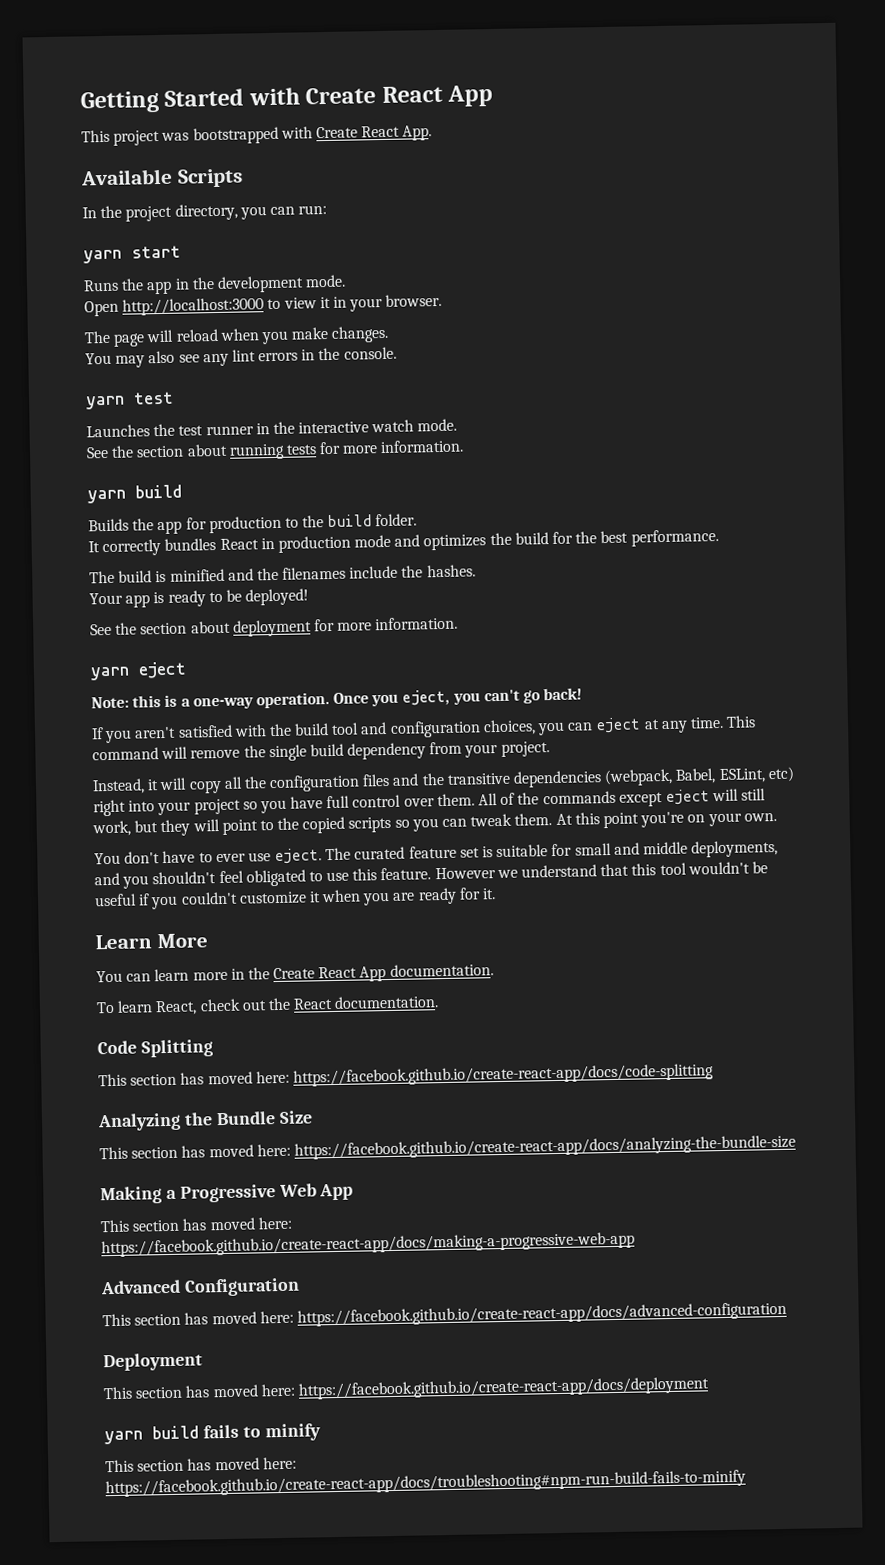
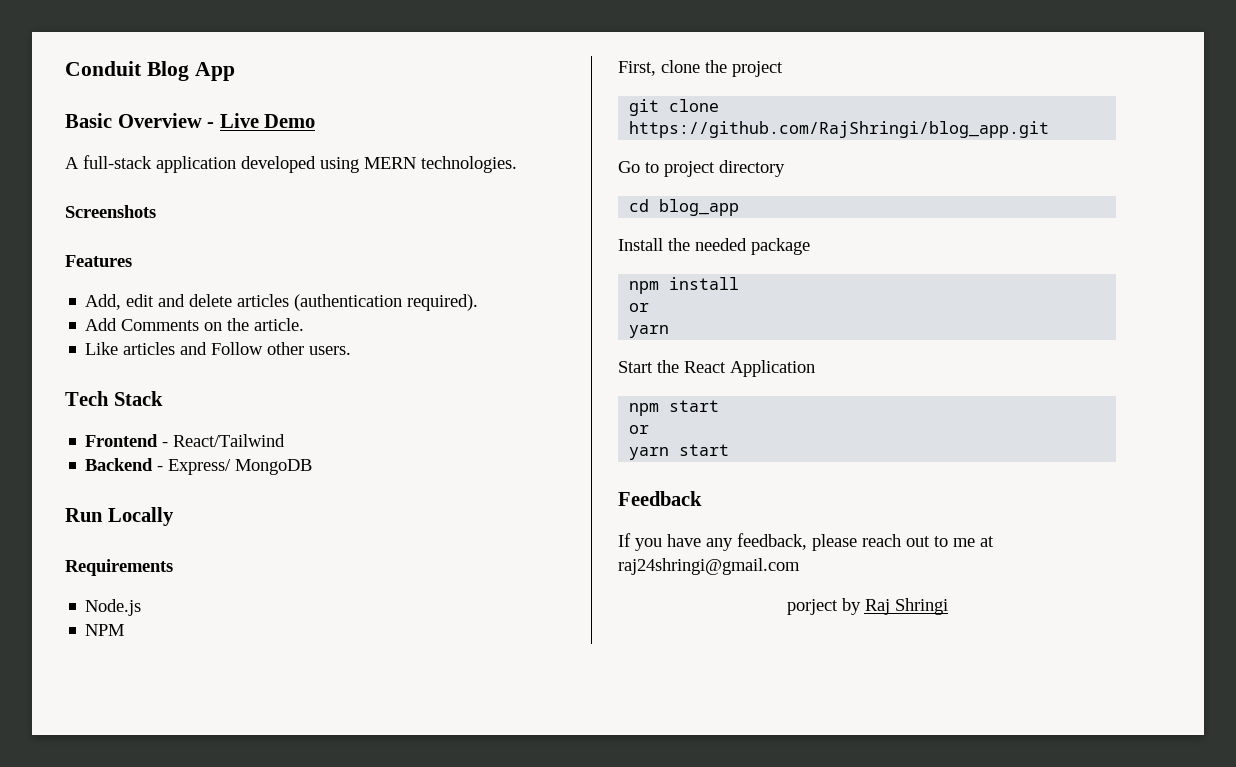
[80,84,494,114] [81,125,433,146] [80,168,243,188] [82,203,328,222] [83,245,181,264] [83,274,347,295] [84,293,443,317] [84,325,390,347] [85,346,397,368] [86,391,174,410] [86,418,458,438] [86,439,465,460] [87,484,182,504] [88,513,418,535] [88,528,719,557] [89,564,476,584] [89,588,310,608] [90,616,459,637] [90,661,187,681] [91,687,583,710] [91,715,757,744] [92,741,550,762] [92,766,795,795] [93,788,767,817] [92,811,777,837] [94,839,779,865] [94,861,768,889] [94,887,497,910] [95,933,208,950] [96,963,494,983] [96,995,440,1016] [97,1039,213,1058] [98,1063,714,1087] [97,1110,313,1132] [99,1134,796,1160] [100,1183,354,1205] [100,1216,292,1233] [101,1231,635,1258] [100,1277,300,1297] [102,1301,787,1327] [103,1352,203,1372] [103,1376,710,1400] [104,1423,321,1445] [105,1456,297,1473] [105,1469,746,1498] Getting Started with Create React App // This project was bootstrapped with Create React App. // Available Scripts // In the project directory, you can run: // yarn start // Runs the app in the development mode. // Open http://localhost:3000 to view it in your browser. // The page will reload when you make changes. // You may also see any lint errors in the console. // yarn test // Launches the test runner in the interactive watch mode. // See the section about running tests for more information. // yarn build // Builds the app for production to the build folder. // It correctly bundles React in production mode and optimizes the build for the best performance. // The build is minified and the filenames include the hashes. // Your app is ready to be deployed! // See the section about deployment for more information. // yarn eject // Note: this is a one-way operation. Once you eject, you can't go back! // If you aren't satisfied with the build tool and configuration choices, you can eject at any time. This command will remove the single build dependency from your project. // Instead, it will copy all the configuration files and the transitive dependencies (webpack, Babel, ESLint, etc) right into your project so you have full control over them. All of the commands except eject will still work, but they will point to the copied scripts so you can tweak them. At this point you're on your own. // You don't have to ever use eject. The curated feature set is suitable for small and middle deployments, and you shouldn't feel obligated to use this feature. However we understand that this tool wouldn't be useful if you couldn't customize it when you are ready for it. // Learn More // You can learn more in the Create React App documentation. // To learn React, check out the React documentation. // Code Splitting // This section has moved here: https://facebook.github.io/create-react-app/docs/code-splitting // Analyzing the Bundle Size // This section has moved here: https://facebook.github.io/create-react-app/docs/analyzing-the-bundle-size // Making a Progressive Web App // This section has moved here: https://facebook.github.io/create-react-app/docs/making-a-progressive-web-app // Advanced Configuration // This section has moved here: https://facebook.github.io/create-react-app/docs/advanced-configuration // Deployment // This section has moved here: https://facebook.github.io/create-react-app/docs/deployment // yarn build fails to minify // This section has moved here: https://facebook.github.io/create-react-app/docs/troubleshooting#npm-run-build-fails-to-minify -> [65,61,235,81] [65,113,316,128] [65,155,517,173] [65,205,156,218] [65,255,132,267] [85,294,479,311] [85,318,305,331] [85,342,352,355] [65,391,163,406] [85,434,286,447] [85,458,313,475] [65,507,174,526] [65,559,173,576] [85,599,142,616] [85,624,125,636] [618,60,783,77] [629,99,720,116] [629,121,1050,138] [618,160,785,177] [629,199,740,216] [618,238,810,255] [629,277,740,294] [629,303,650,312] [629,325,670,338] [618,360,815,377] [629,400,720,416] [629,425,650,434] [629,444,730,460] [618,491,702,506] [618,533,994,551] [618,558,800,575] [786,598,948,615] Conduit Blog App // Basic Overview - Live Demo // A full-stack application developed using MERN technologies. // Screenshots // Features // Add, edit and delete articles (authentication required). // Add Comments on the article. // Like articles and Follow other users. // Tech Stack // Frontend - React/Tailwind // Backend - Express/ MongoDB // Run Locally // Requirements // Node.js // NPM // First, clone the project // git clone https://github.com/RajShringi/blog_app.git // Go to project directory // cd blog_app // Install the needed package // npm install // or // yarn // Start the React Application // npm start // or // yarn start // Feedback // If you have any feedback, please reach out to me at raj24shringi@gmail.com // porject by Raj Shringi

